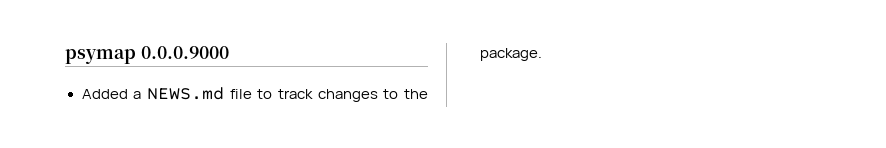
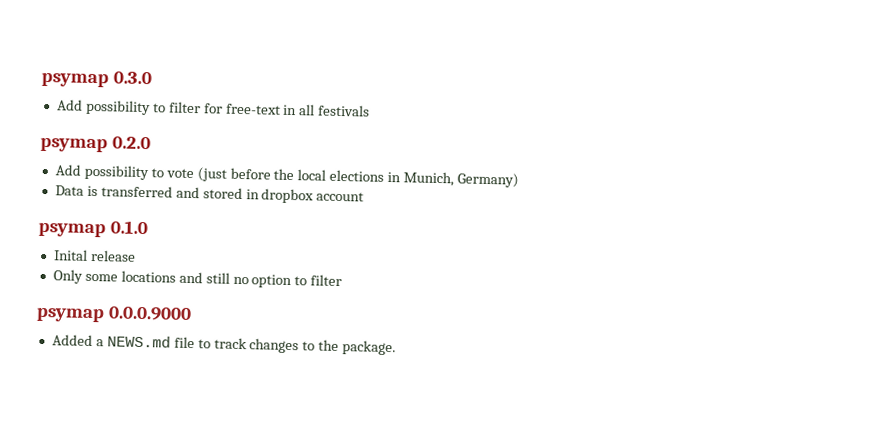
[65,49,136,64] psymap -> [41,71,152,88] [56,99,371,117] [40,136,151,153] [54,164,520,188] [54,185,365,204] [38,220,148,238] [53,249,136,262] [52,269,343,289] [36,307,105,323] psymap 0.3.0 // Add possibility to filter for free-text in all festivals // psymap 0.2.0 // Add possibility to vote (just before the local elections in Munich, Germany) // Data is transferred and stored in dropbox account // psymap 0.1.0 // Inital release // Only some locations and still no option to filter // psymap

